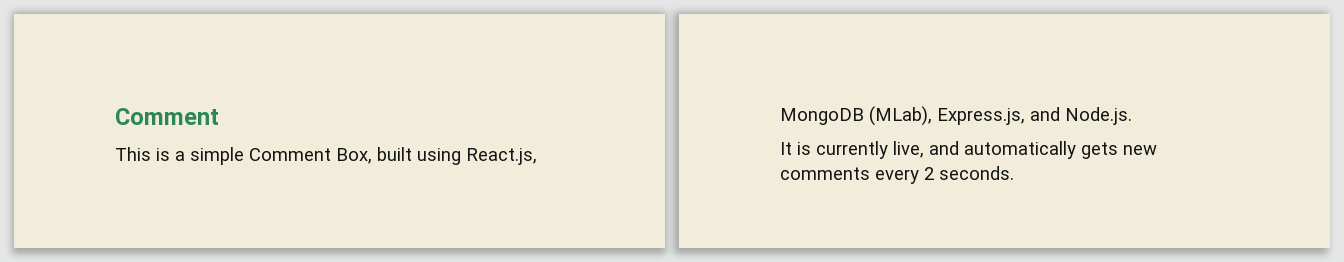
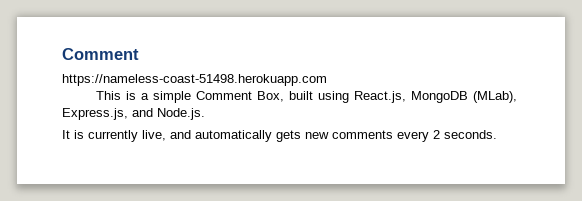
[115,108,219,125] Comment -> [62,48,139,60] [62,74,327,86] Comment // https://nameless-coast-51498.herokuapp.com

